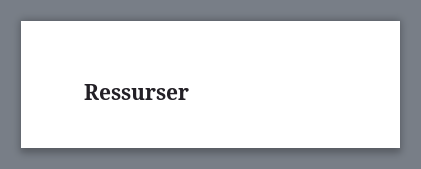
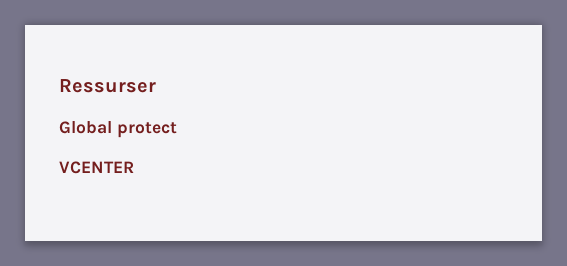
(189, 92) none -> [59,121,177,138] [59,161,134,174] // Global protect // VCENTER

